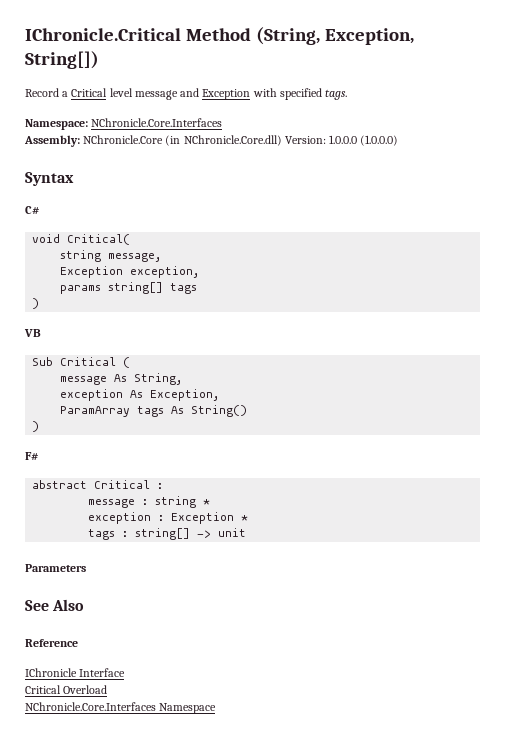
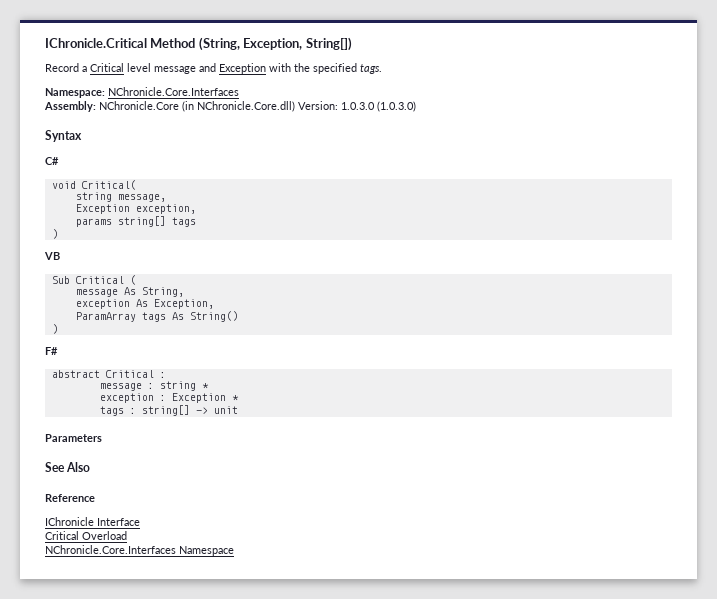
(277, 92) none -> [294,63,310,72] the
[329,135,399,146] 1.0.0.0 (1.0.0.0) -> [341,101,416,112] 1.0.3.0 (1.0.3.0)

